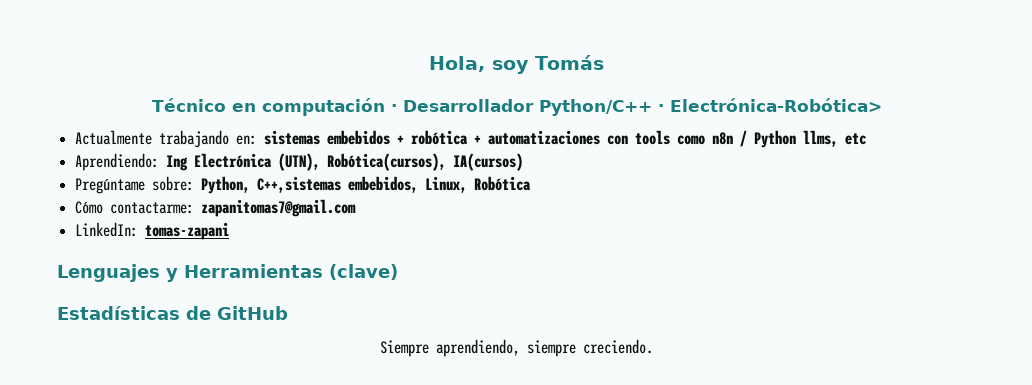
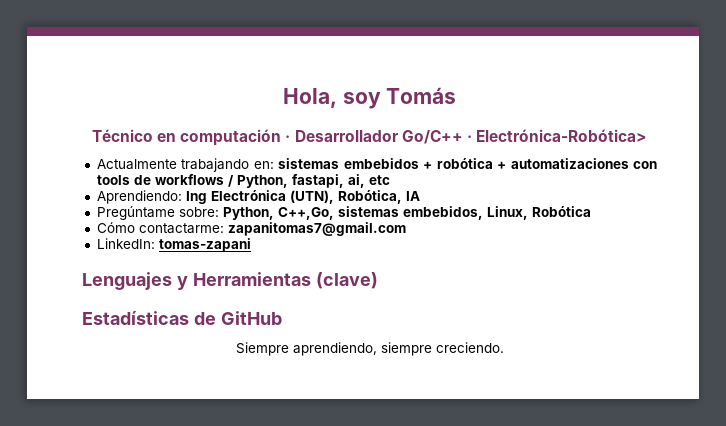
[538,99,652,116] Python/C++ -> [401,130,463,144] Go/C++
[677,130,839,148] como n8n / Python llms, -> [133,174,365,188] de workflows / Python, fastapi, ai,
[327,153,524,171] Robótica(cursos), IA(cursos) -> [337,190,420,204] Robótica, IA
[257,176,342,193] C++,sistemas -> [277,206,399,220] C++,Go, sistemas

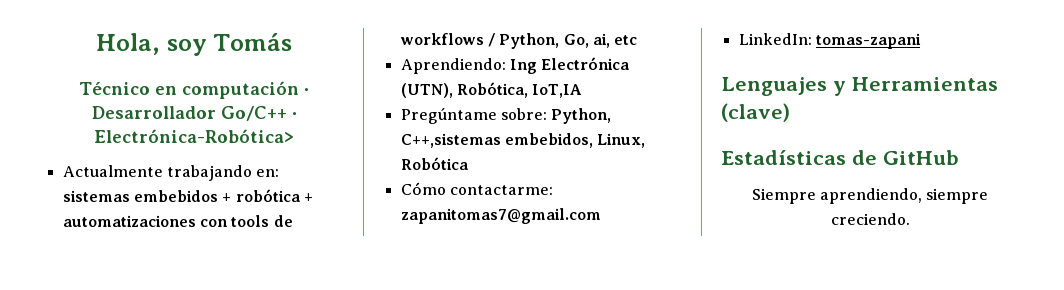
[291,174,344,188] fastapi, -> [563,34,589,48] Go,
[405,191,420,201] IA -> [532,84,583,98] IoT,IA
[277,206,399,220] C++,Go, sistemas -> [400,133,501,148] C++,sistemas

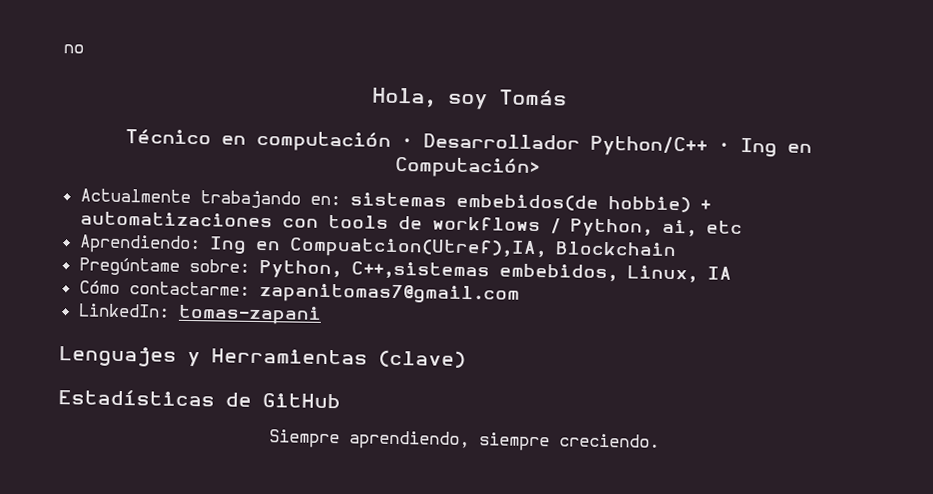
(95, 44) none -> [63,44,84,54] no //
[220,106,297,121] [94,129,294,143] Go/C++ · Electrónica-Robótica> -> [589,135,812,158] [395,156,541,179] Python/C++ · Ing en Computación>
[133,189,301,202] embebidos + robótica -> [455,193,691,213] embebidos(de hobbie)
[563,34,589,48] Go, -> (653, 227) none
[541,57,631,70] [400,82,583,98] Electrónica (UTN), Robótica, IoT,IA -> [254,237,677,260] en Compuatcion(Utref),IA, Blockchain
[400,157,469,170] Robótica -> [706,266,732,280] IA

